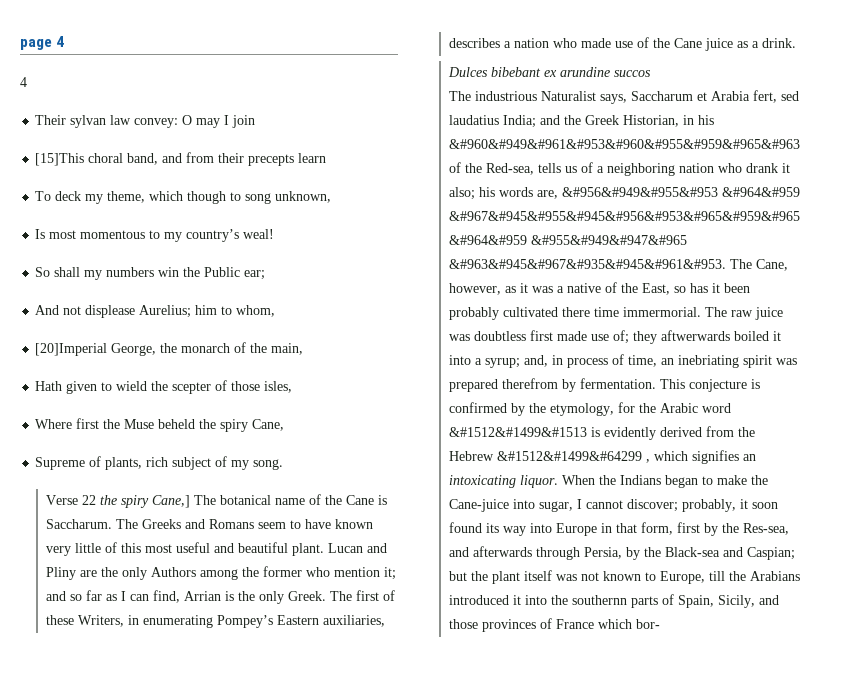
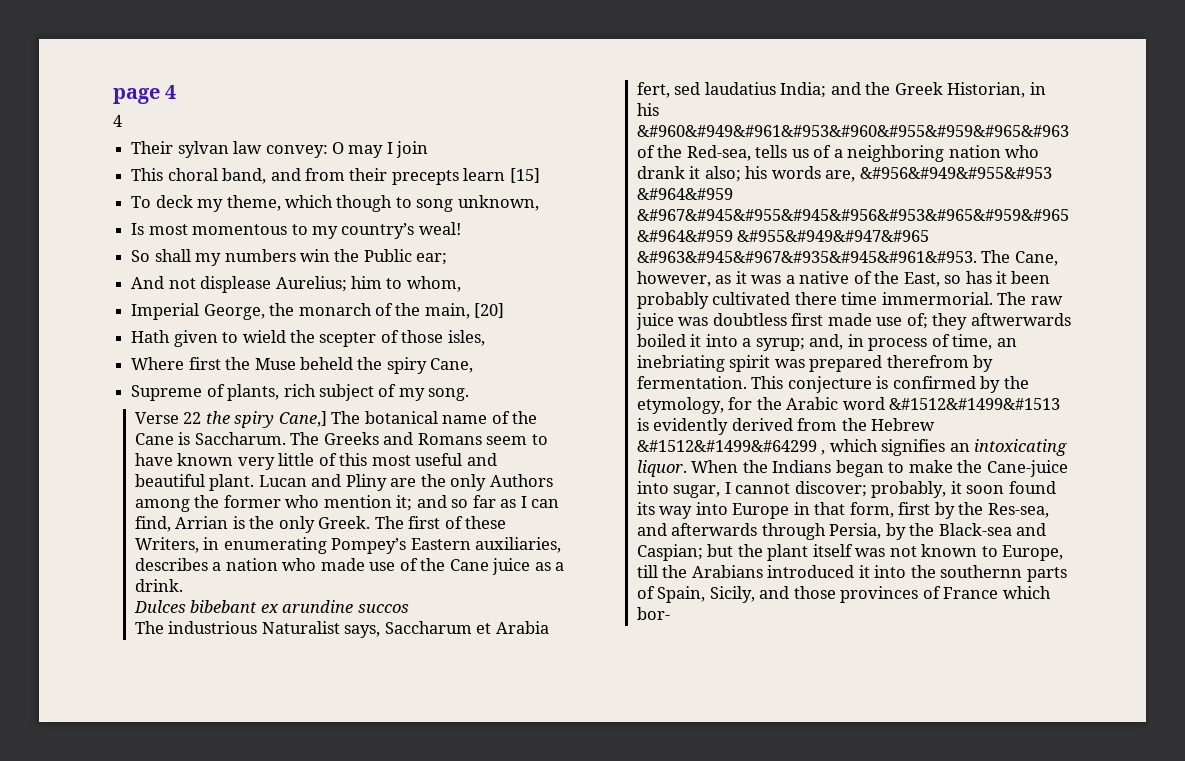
[35,153,85,166] [15]This -> [131,168,164,181] This
(327, 158) none -> [509,168,540,183] [15]
[35,343,108,356] [20]Imperial -> [131,303,200,320] Imperial
(304, 349) none -> [474,303,505,318] [20]

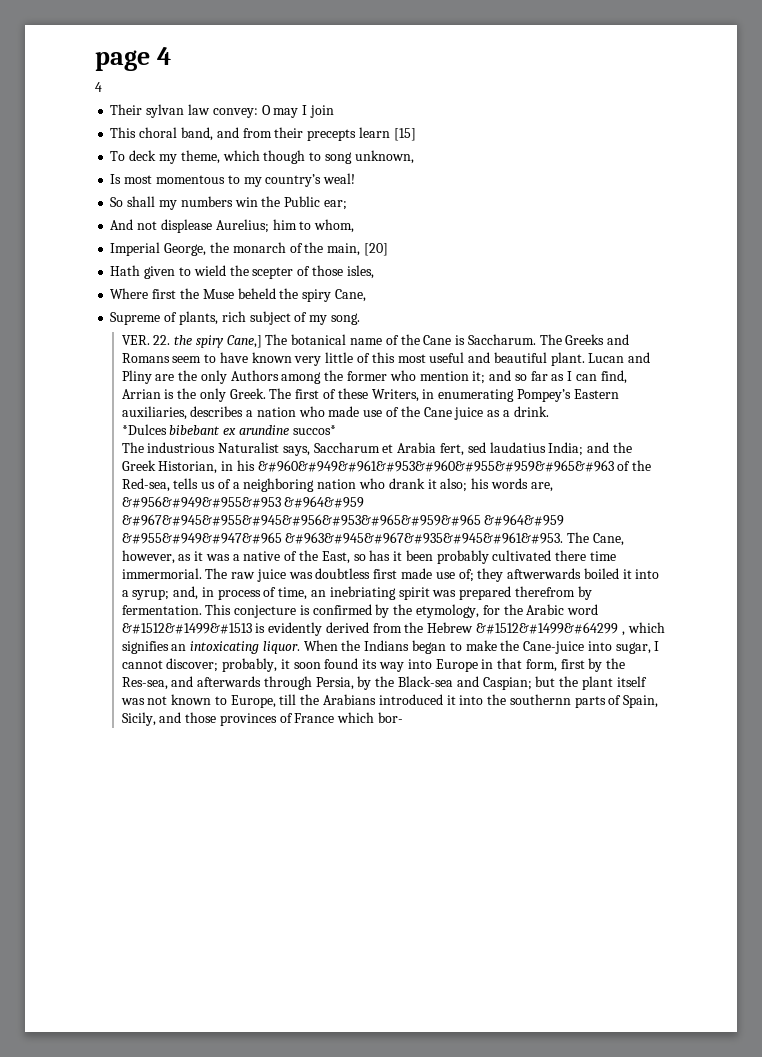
[134,412,202,424] Verse 22 -> [121,335,171,345] VER. 22.
[133,600,186,613] Dulces -> [121,424,167,435] *Dulces
[357,604,409,613] succos -> [292,425,336,435] succos*

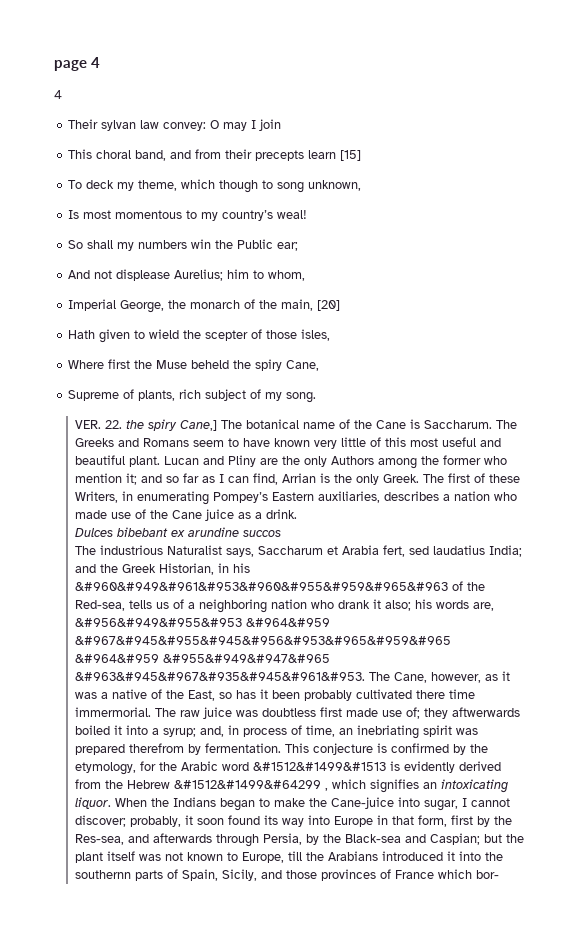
[121,424,167,435] *Dulces -> [75,528,114,537] Dulces
[292,425,336,435] succos* -> [243,530,282,537] succos

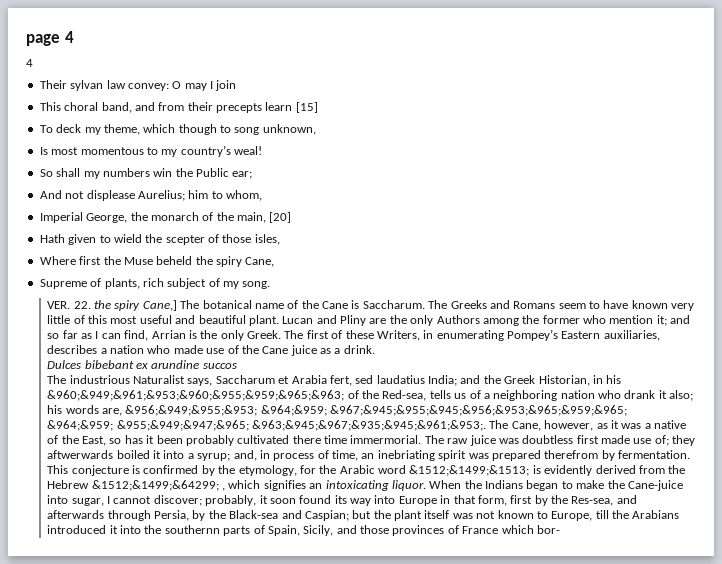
[75,582,449,591] &#960&#949&#961&#953&#960&#955&#959&#965&#963 -> [47,390,345,401] &960;&949;&961;&953;&960;&955;&959;&965;&963;
[75,618,331,627] [75,636,452,645] [75,654,331,663] [75,672,366,681] &#956&#949&#955&#953 &#964&#959 &#967&#945&#955&#945&#956&#953&#965&#959&#965 &#964&#959 &#955&#949&#947&#965 &#963&#945&#967&#935&#945&#961&#953. -> [125,405,628,416] [47,420,487,431] &956;&949;&955;&953; &964;&959; &967;&945;&955;&945;&956;&953;&965;&959;&965; &964;&959; &955;&949;&947;&965; &963;&945;&967;&935;&945;&961;&953;.
[253,762,387,771] &#1512&#1499&#1513 -> [409,465,530,476] &1512;&1499;&1513;
[174,780,322,789] &#1512&#1499&#64299 -> [91,480,219,491] &1512;&1499;&64299;

